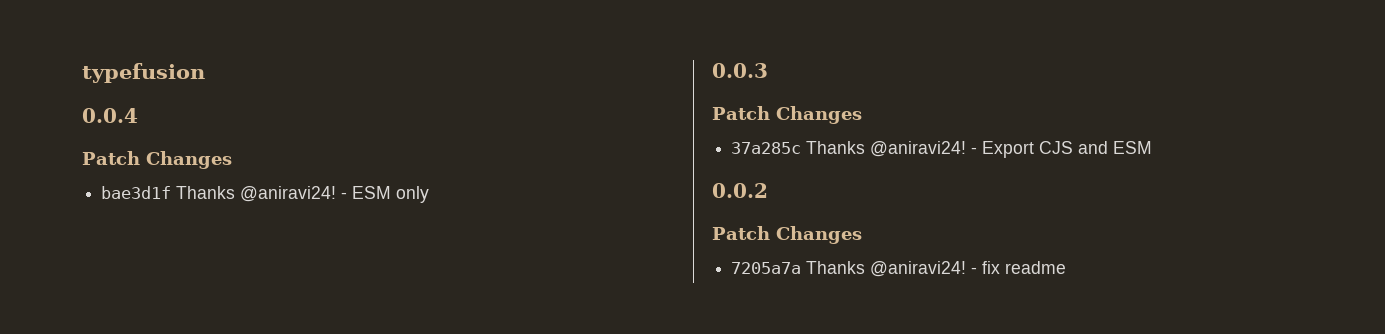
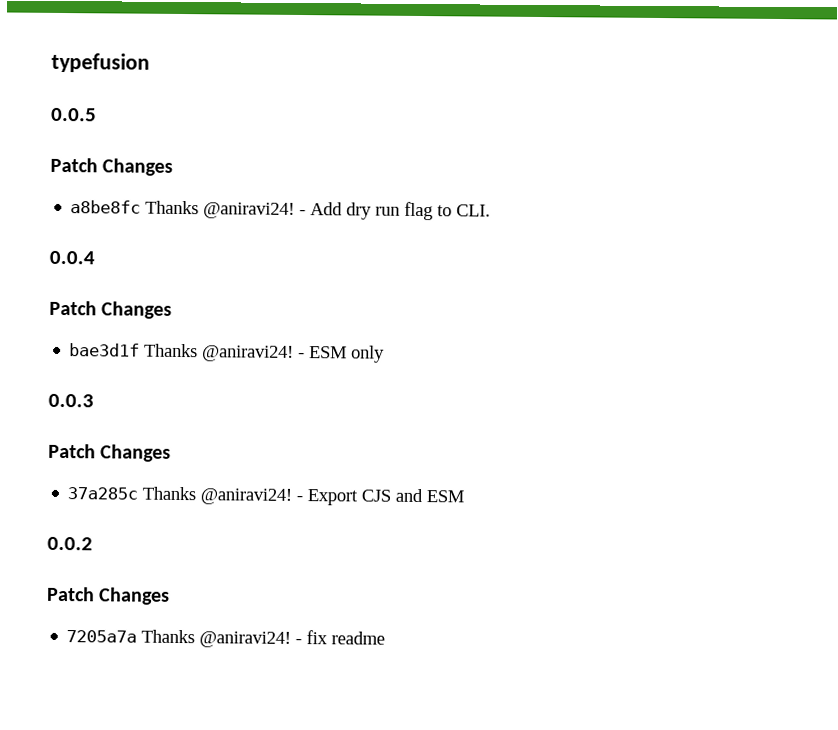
(205, 73) none -> [51,107,97,122] [50,157,174,176] [70,200,492,221] // 0.0.5 // Patch Changes // a8be8fc Thanks @aniravi24! - Add dry run flag to CLI.

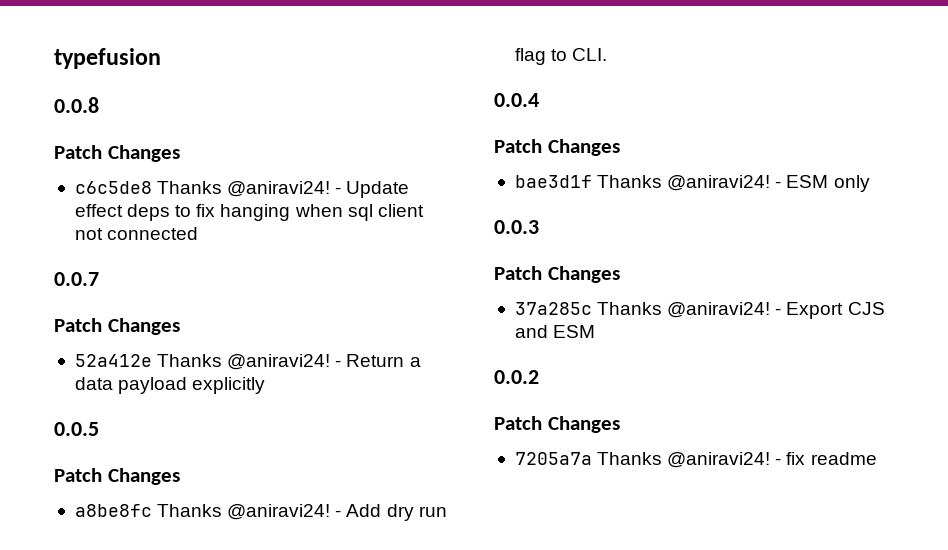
(150, 62) none -> [54,97,99,113] [54,145,180,162] [74,181,410,198] [74,204,424,221] [74,227,199,240] [54,272,99,286] [54,318,180,335] [74,354,421,370] [74,377,266,394] // 0.0.8 // Patch Changes // c6c5de8 Thanks @aniravi24! - Update effect deps to fix hanging when sql client not connected // 0.0.7 // Patch Changes // 52a412e Thanks @aniravi24! - Return a data payload explicitly

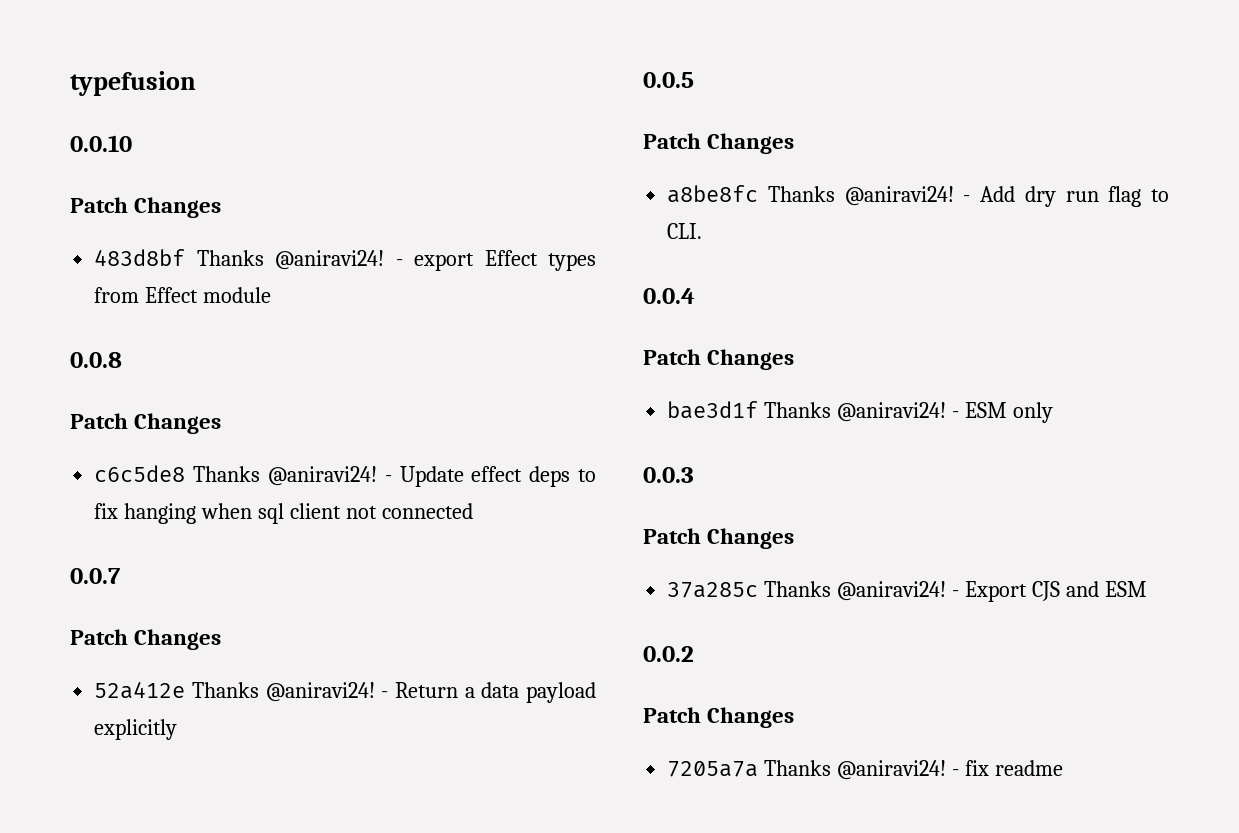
(161, 58) none -> [70,135,132,152] [70,197,222,218] [94,249,597,271] [94,287,272,303] // 0.0.10 // Patch Changes // 483d8bf Thanks @aniravi24! - export Effect types from Effect module

